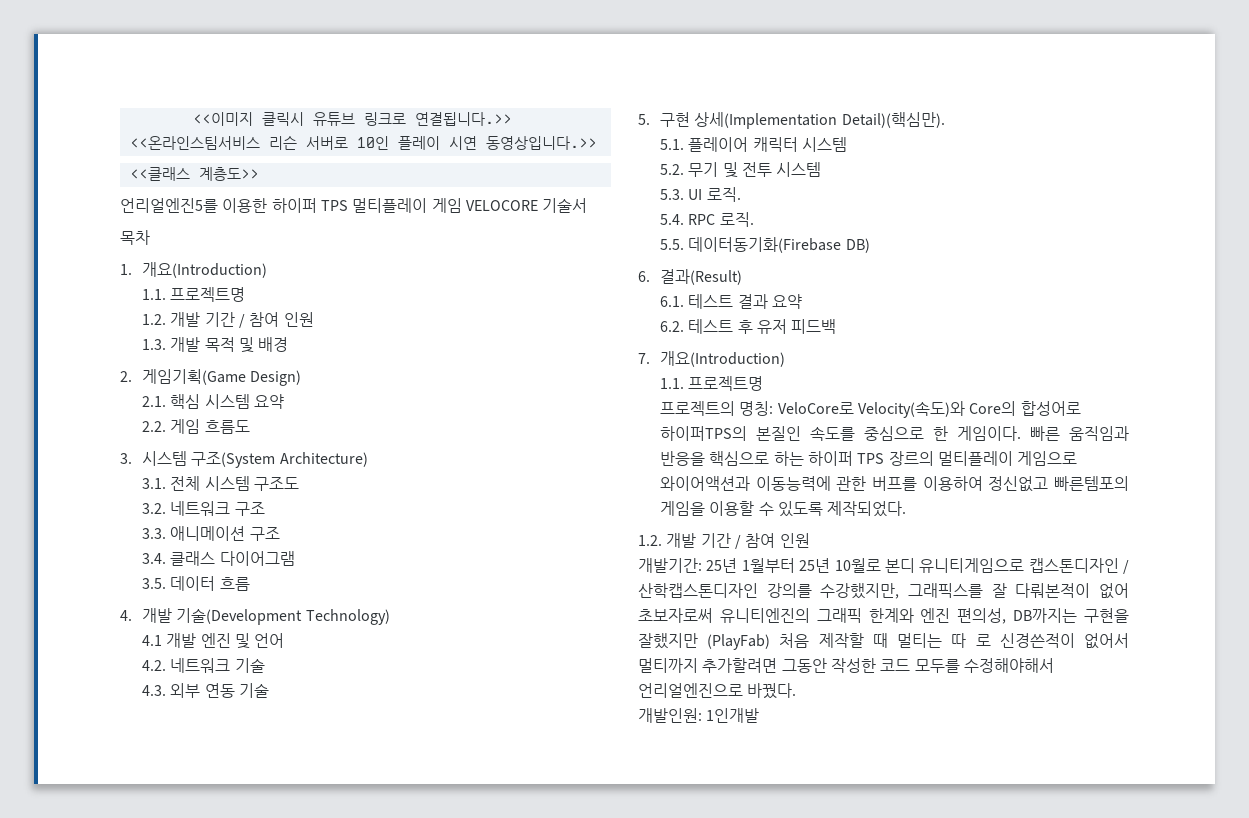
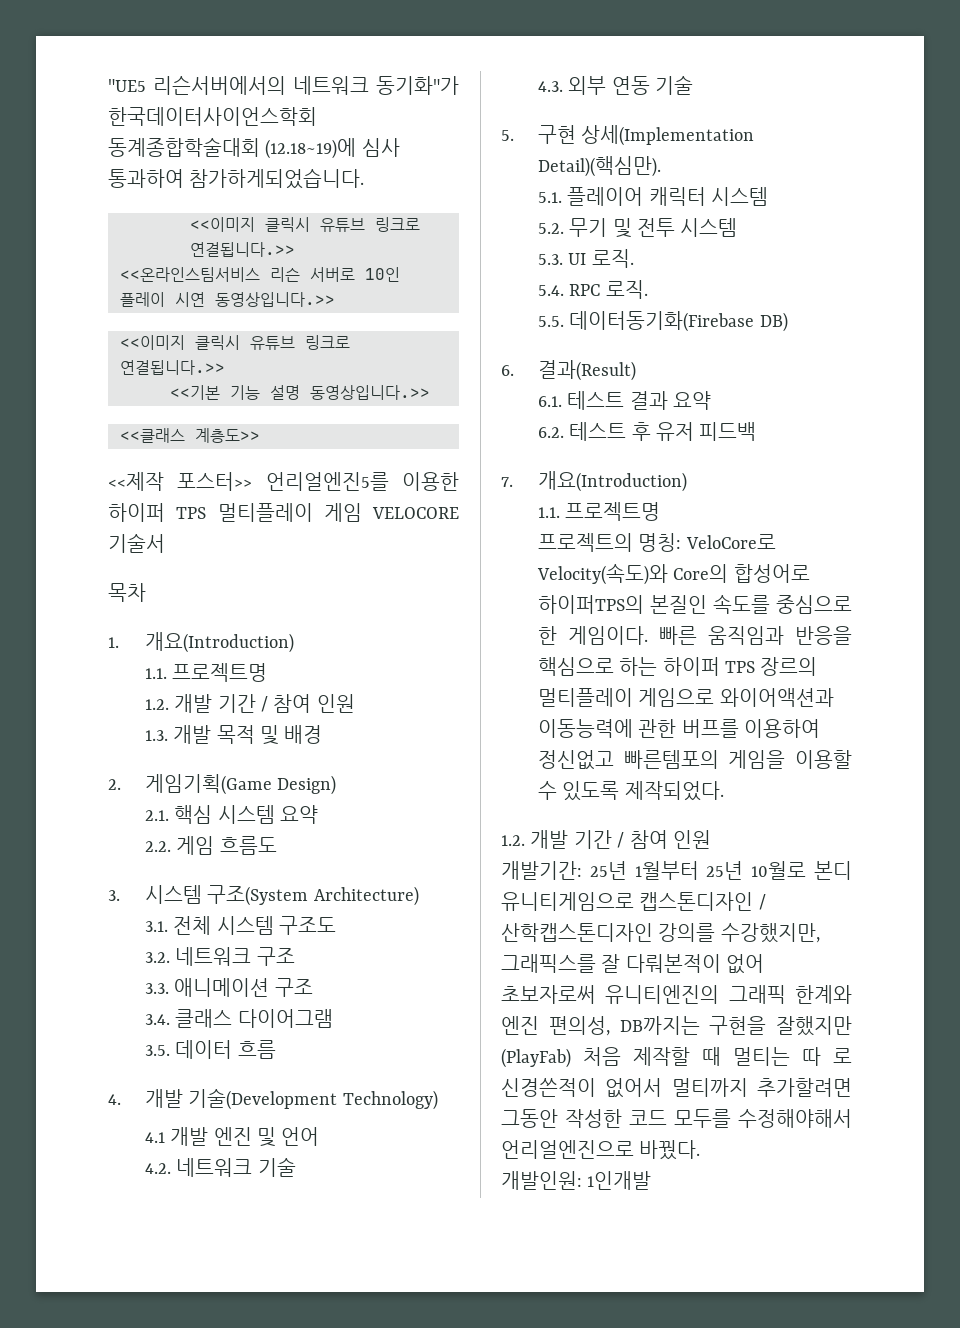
(192, 119) none -> [108,75,459,95] [108,107,317,126] [108,137,400,159] [108,168,365,189] "UE5 리슨서버에서의 네트워크 동기화"가 한국데이터사이언스학회 동계종합학술대회 (12.18~19)에 심사 통과하여 참가하게되었습니다. //
(597, 143) none -> [120,335,350,350] [120,360,225,375] [170,385,430,400] // <<이미지 클릭시 유튜브 링크로 연결됩니다.>> // <<기본 기능 설명 동영상입니다.>>
(259, 174) none -> [108,472,253,491] <<제작 포스터>>

